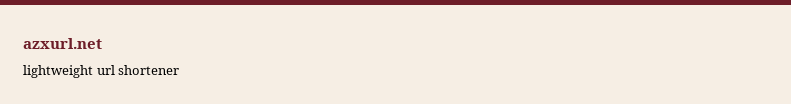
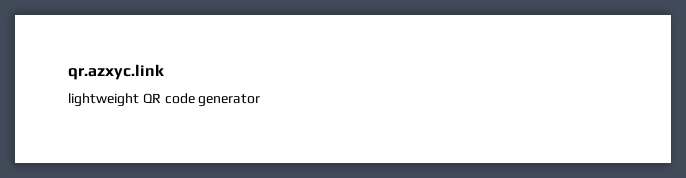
[23,38,102,49] azxurl.net -> [68,64,164,80] qr.azxyc.link
[96,65,180,75] url shortener -> [142,93,261,107] QR code generator

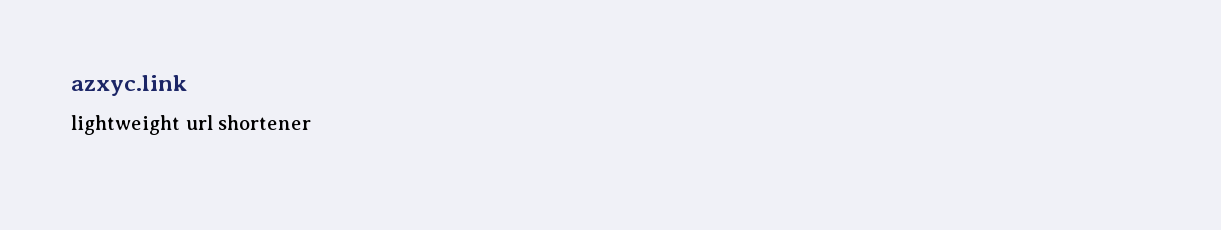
[68,64,164,80] qr.azxyc.link -> [71,75,187,96] azxyc.link
[142,93,261,107] QR code generator -> [185,115,312,130] url shortener

